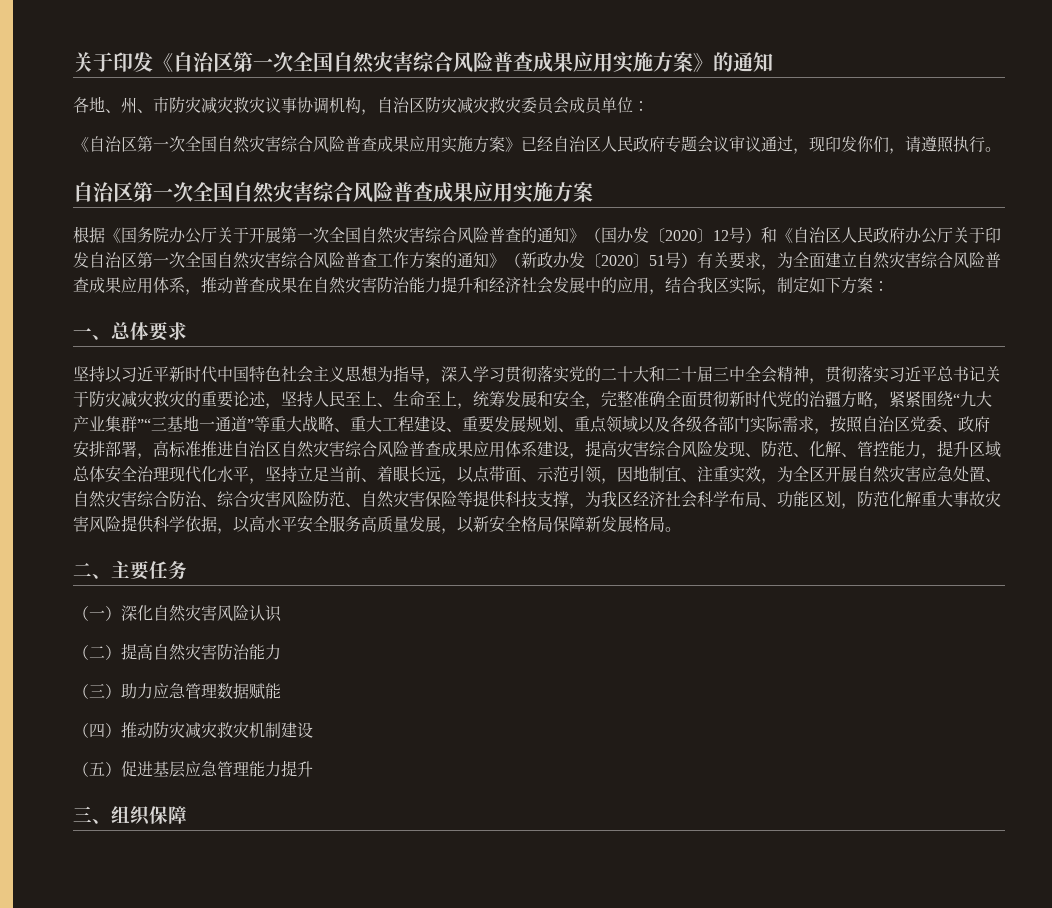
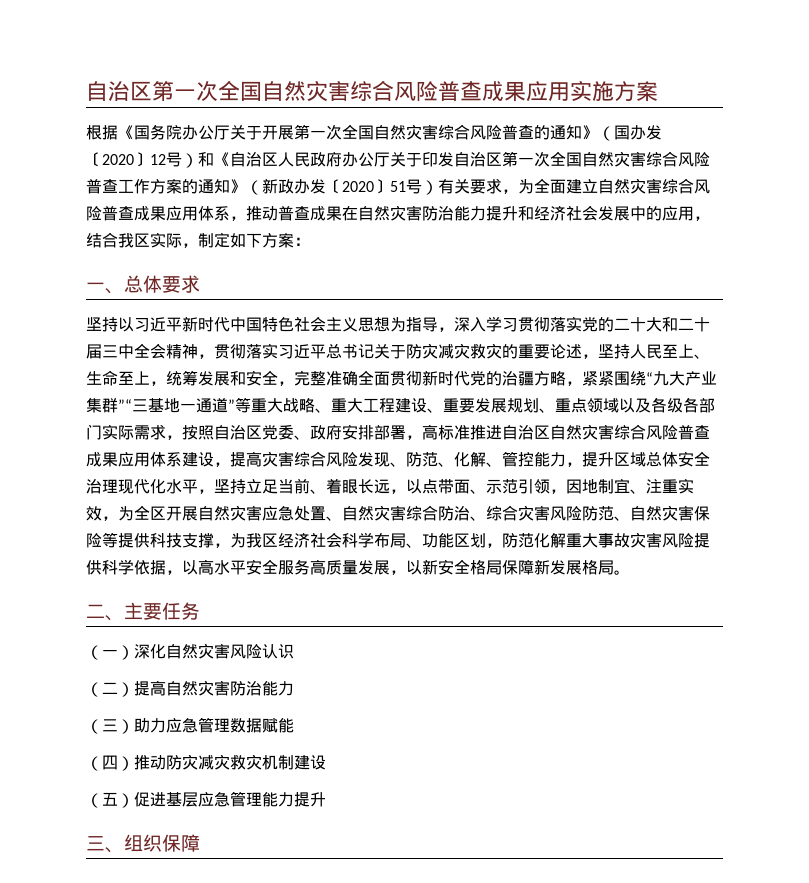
[73,51,773,74] [73,96,649,115] [73,135,1001,154] 关于印发《自治区第一次全国自然灾害综合风险普查成果应用实施方案》的通知 // 各地、州、市防灾减灾救灾议事协调机构，自治区防灾减灾救灾委员会成员单位： // 《自治区第一次全国自然灾害综合风险普查成果应用实施方案》已经自治区人民政府专题会议审议通过，现印发你们，请遵照执行。 // -> (86, 91) none

